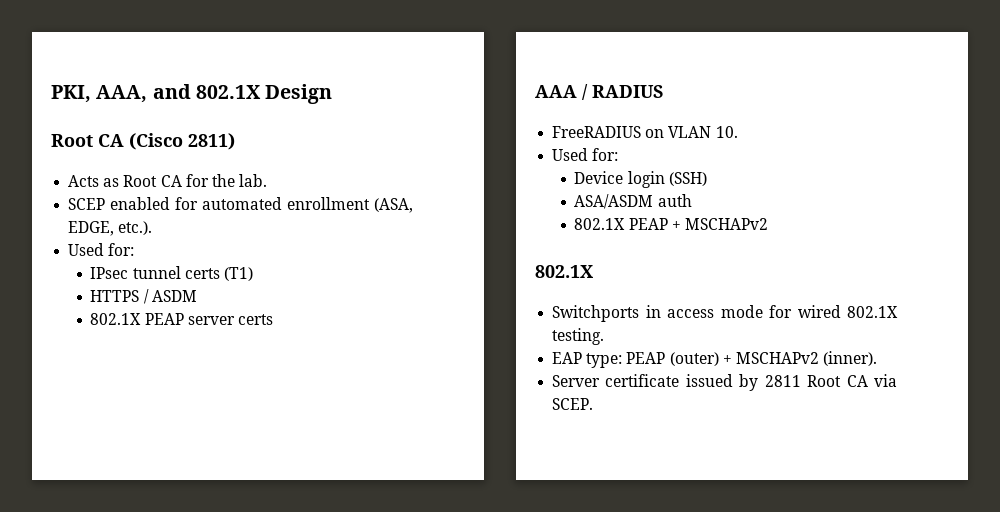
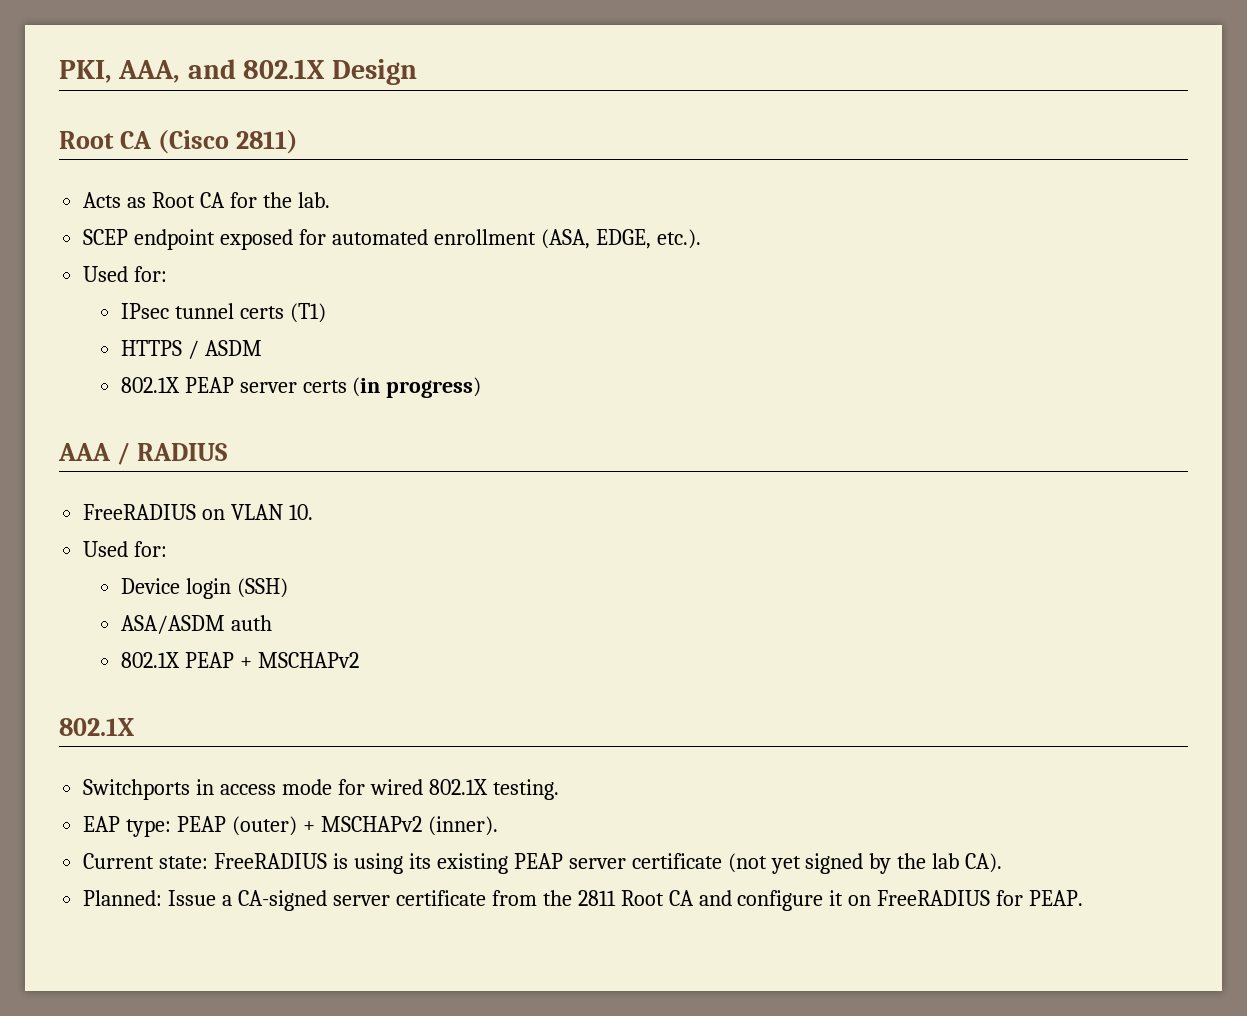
[110,197,171,210] enabled -> [134,229,294,250] endpoint exposed
(274, 319) none -> [352,377,482,398] (in progress)
[552,374,897,391] [552,398,594,410] Server certificate issued by 2811 Root CA via SCEP. -> [83,853,1003,874] [83,890,1084,911] Current state: FreeRADIUS is using its existing PEAP server certificate (not yet signed by the lab CA). // Planned: Issue a CA-signed server certificate from the 2811 Root CA and configure it on FreeRADIUS for PEAP.

